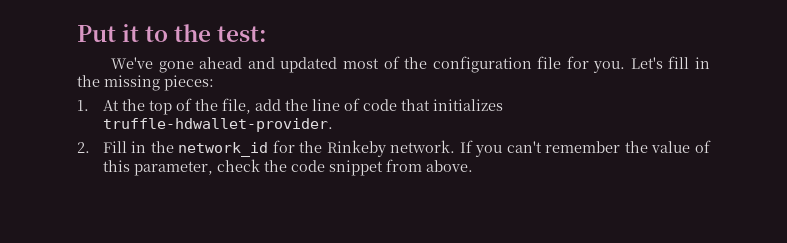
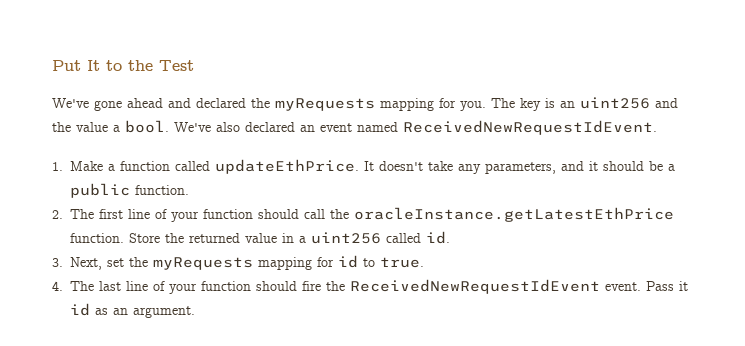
[122,24,140,42] it -> [87,60,100,71] It
[217,26,268,42] test: -> [159,60,194,71] Test
[280,56,710,73] [77,75,214,91] [77,98,503,115] [102,118,333,132] [77,140,712,157] [102,159,473,176] updated most of the configuration file for you. Let's fill in the missing pieces: // 1. At the top of the file, add the line of code that initializes truffle-hdwallet-provider. // 2. Fill in the network_id for the Rinkeby network. If you can't remember the value of this parameter, check the code snippet from above. -> [196,97,678,111] [52,120,657,135] [52,159,675,174] [70,183,189,198] [52,207,674,222] [70,231,450,244] [52,255,424,270] [52,279,688,294] [70,303,195,318] declared the myRequests mapping for you. The key is an uint256 and the value a bool. We've also declared an event named ReceivedNewRequestIdEvent. // 1. Make a function called updateEthPrice. It doesn't take any parameters, and it should be a public function. // 2. The first line of your function should call the oracleInstance.getLatestEthPrice function. Store the returned value in a uint256 called id. // 3. Next, set the myRequests mapping for id to true. // 4. The last line of your function should fire the ReceivedNewRequestIdEvent event. Pass it id as an argument.

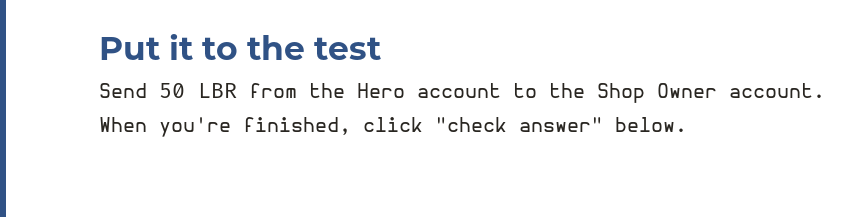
[87,60,194,71] [52,97,678,111] [52,120,657,135] [52,159,675,174] [70,183,189,198] [52,207,674,222] [70,231,450,244] [52,255,424,270] [52,279,688,294] [70,303,195,318] It to the Test // We've gone ahead and declared the myRequests mapping for you. The key is an uint256 and the value a bool. We've also declared an event named ReceivedNewRequestIdEvent. // 1. Make a function called updateEthPrice. It doesn't take any parameters, and it should be a public function. // 2. The first line of your function should call the oracleInstance.getLatestEthPrice function. Store the returned value in a uint256 called id. // 3. Next, set the myRequests mapping for id to true. // 4. The last line of your function should fire the ReceivedNewRequestIdEvent event. Pass it id as an argument. -> [169,34,381,60] [99,83,825,103] [99,117,687,137] it to the test // Send 50 LBR from the Hero account to the Shop Owner account. // When you're finished, click "check answer" below.

